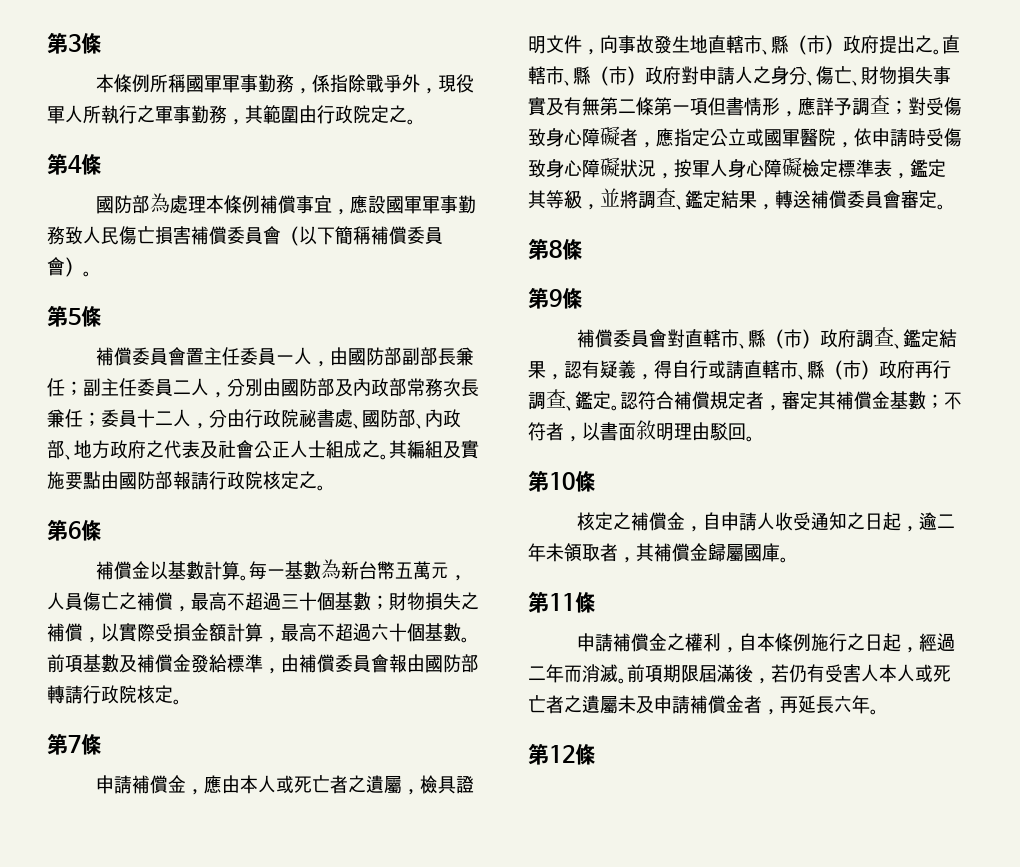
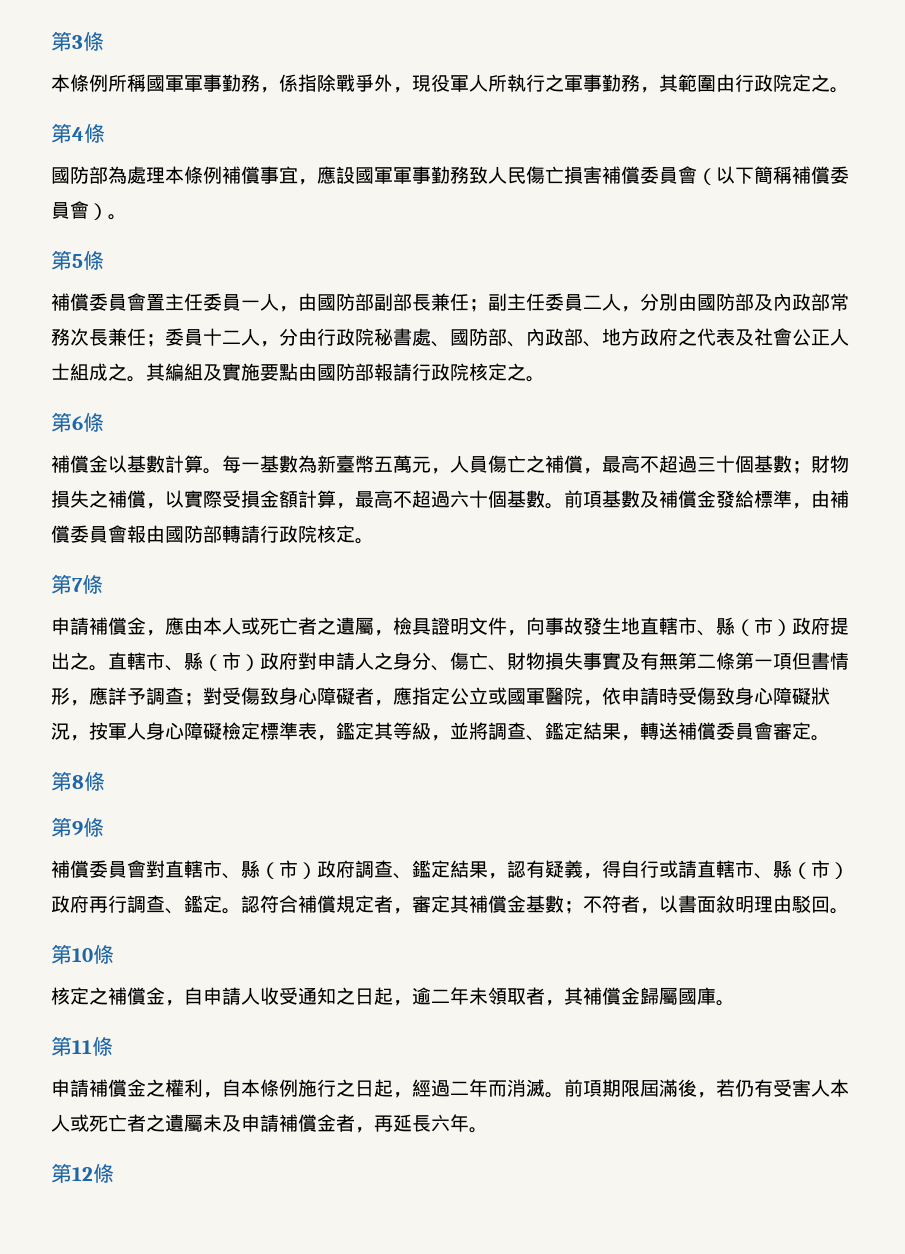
[359,561,378,580] 台 -> [336,455,355,473] 臺

